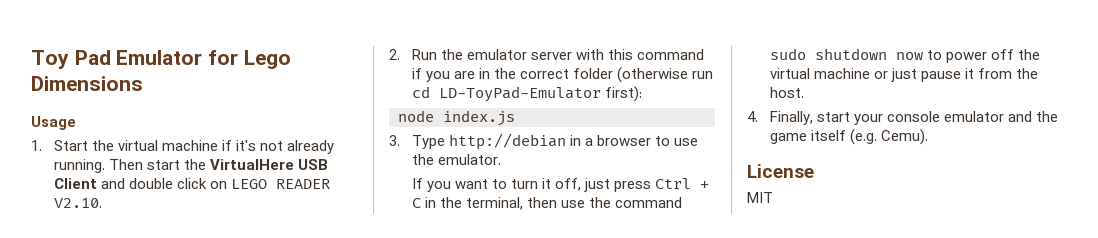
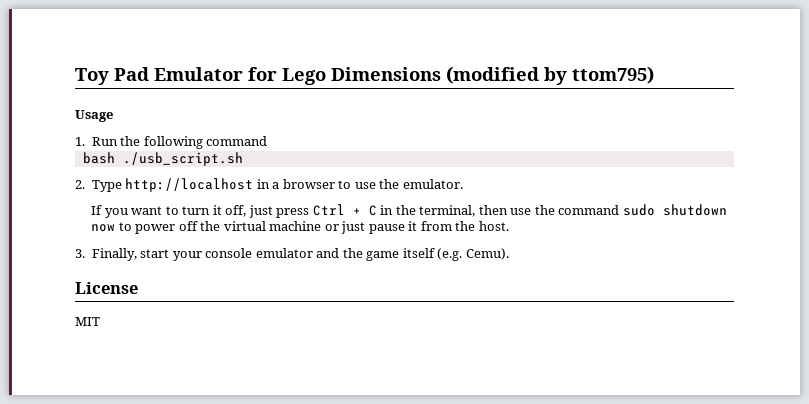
(143, 83) none -> [446,66,654,85] (modified by ttom795)
[53,140,335,154] [53,159,329,173] [53,178,331,189] [53,198,102,208] [389,49,705,60] [411,67,714,83] [411,86,642,102] [398,110,515,126] [389,133,566,150] Start the virtual machine if it's not already running. Then start the VirtualHere USB Client and double click on LEGO READER V2.10. // 2. Run the emulator server with this command if you are in the correct folder (otherwise run cd LD-ToyPad-Emulator first): // node index.js // 3. Type http://debian -> [91,136,268,149] [82,152,243,166] [75,178,254,192] Run the following command // bash ./usb_script.sh // 2. Type http://localhost
[747,111,758,122] 4. -> [75,249,85,258] 3.

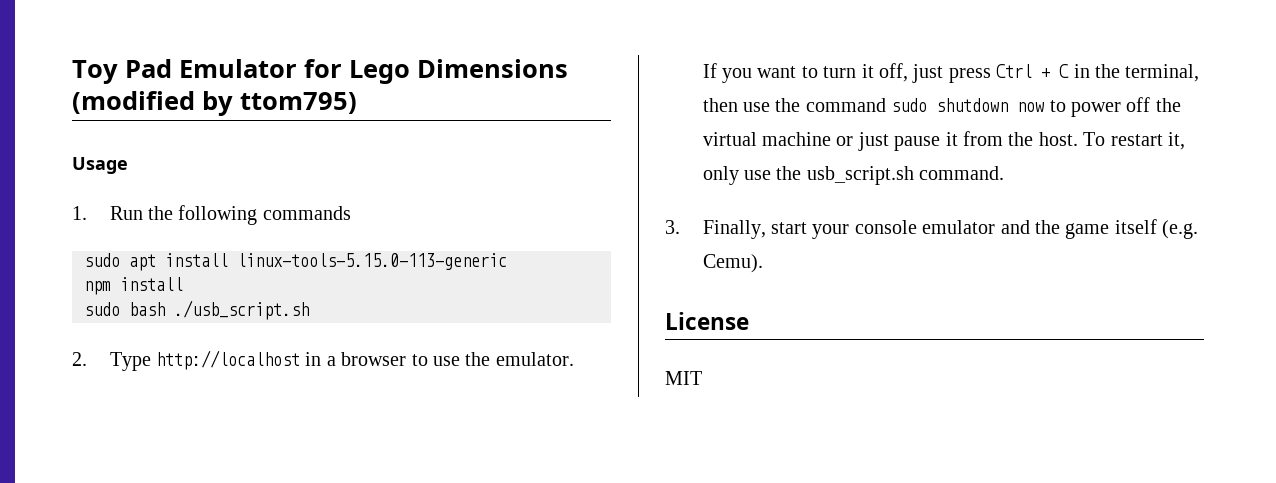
[206,136,268,146] command // -> [262,206,351,220] [84,253,507,271] [84,277,183,295] [84,302,120,316] commands // sudo apt install linux-tools-5.15.0-113-generic // npm install // sudo
(509, 226) none -> [1083,132,1186,150] [702,166,1005,185] To restart it, only use the usb_script.sh command.

